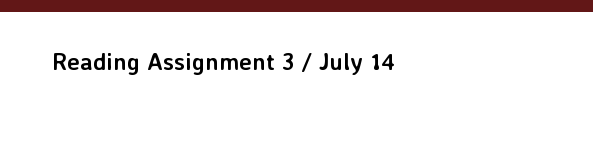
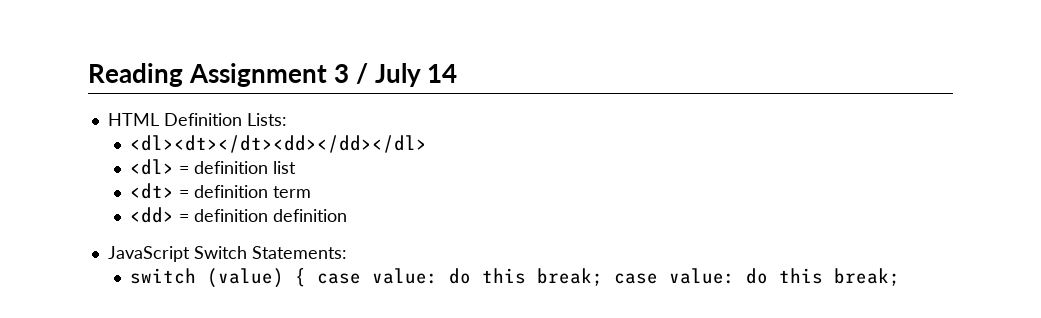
(395, 62) none -> [107,113,287,126] [129,135,427,153] [129,159,296,175] [129,183,311,199] [129,207,347,223] [107,246,347,262] [129,268,900,288] // HTML Definition Lists: // <dl><dt></dt><dd></dd></dl> // <dl> = definition list // <dt> = definition term // <dd> = definition definition // JavaScript Switch Statements: // switch (value) { case value: do this break; case value: do this break;

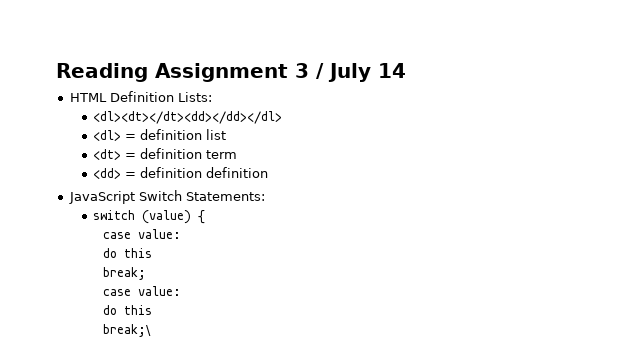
[316,268,900,286] case value: do this break; case value: do this break; -> [102,229,181,239] [102,248,152,258] [102,267,146,280] [102,286,181,296] [102,305,152,315] [102,324,151,337] // case value: // do this // break; // case value: // do this // break;\

